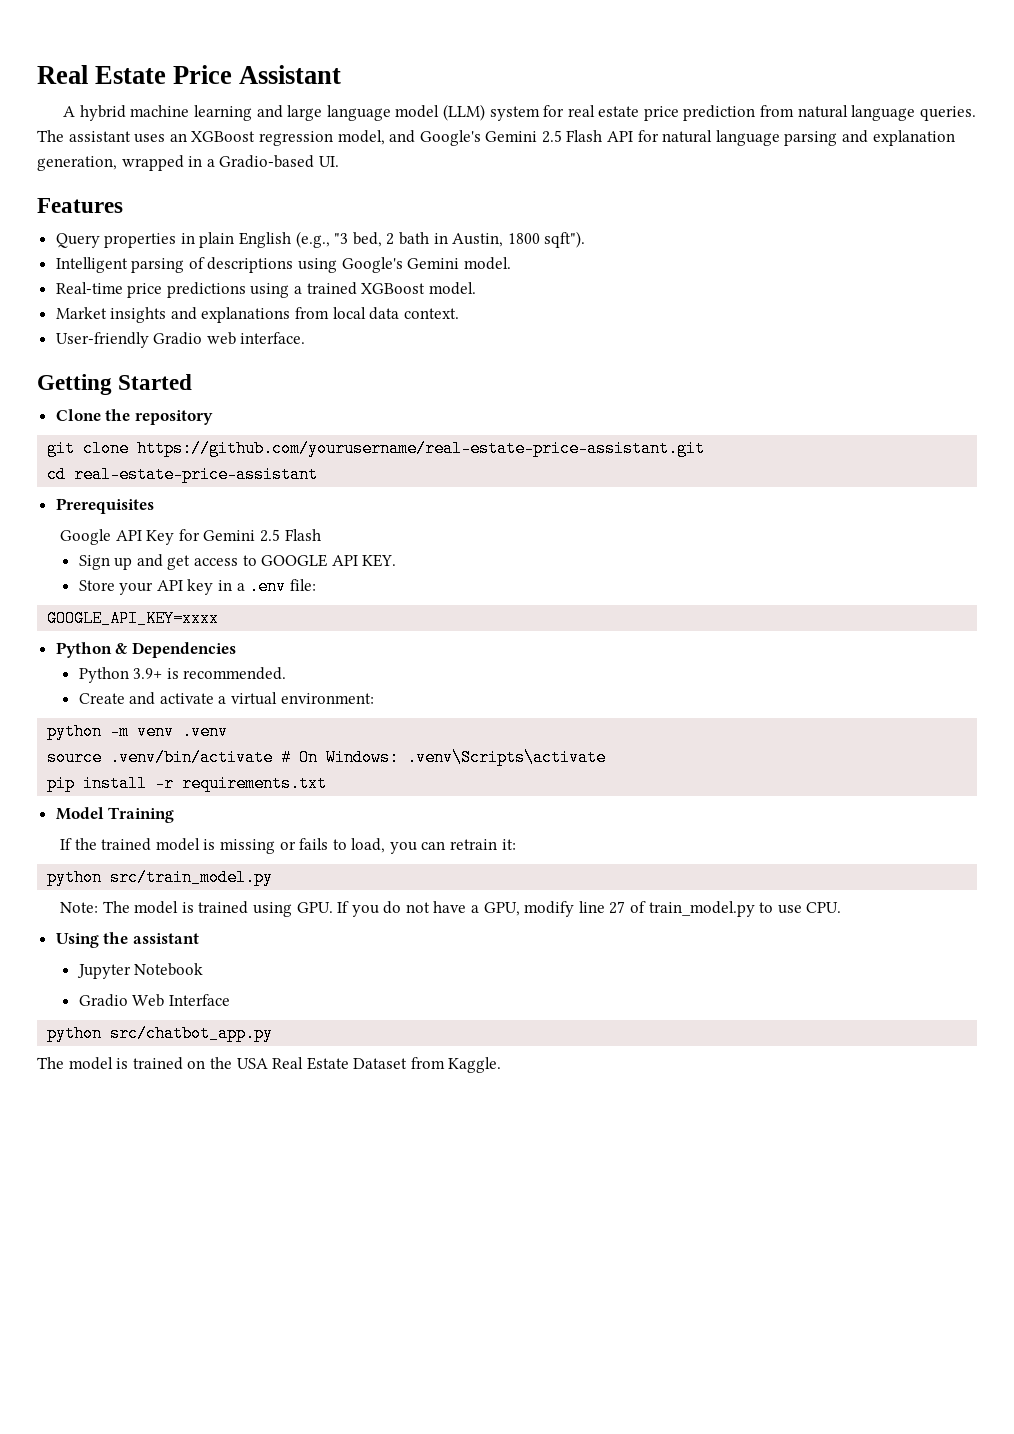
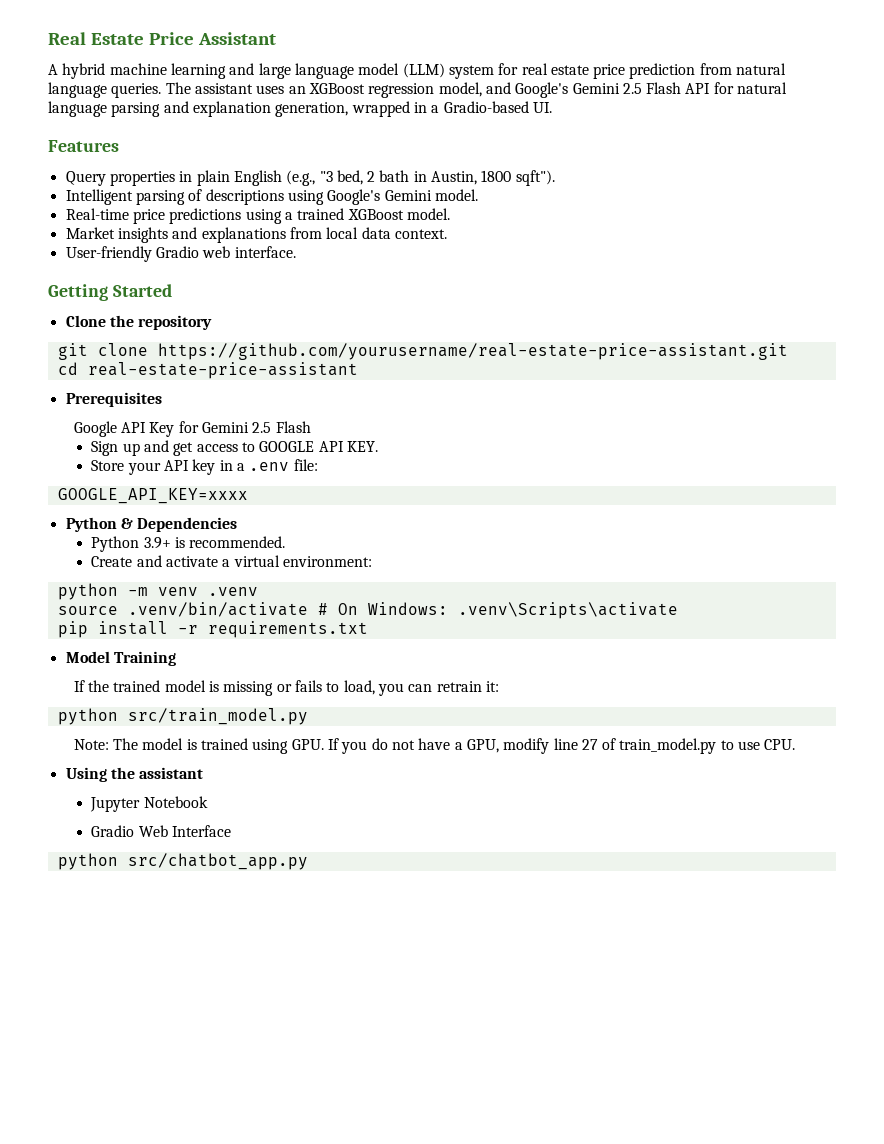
[37,1057,502,1073] // The model is trained on the USA Real Estate Dataset from Kaggle. -> (308, 861) none

